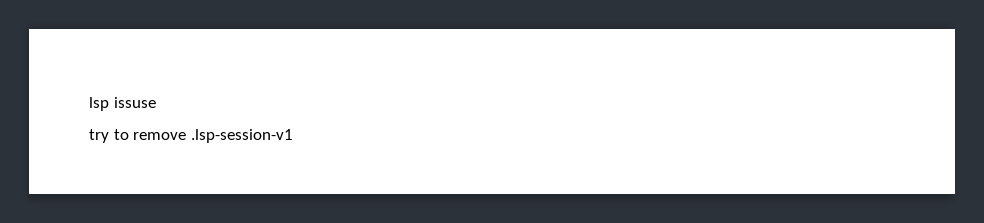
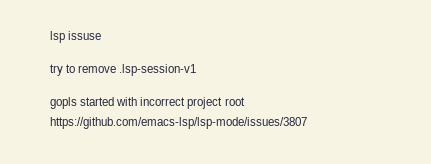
(293, 136) none -> [50,97,245,109] [50,117,307,129] // gopls started with incorrect project root https://github.com/emacs-lsp/lsp-mode/issues/3807

